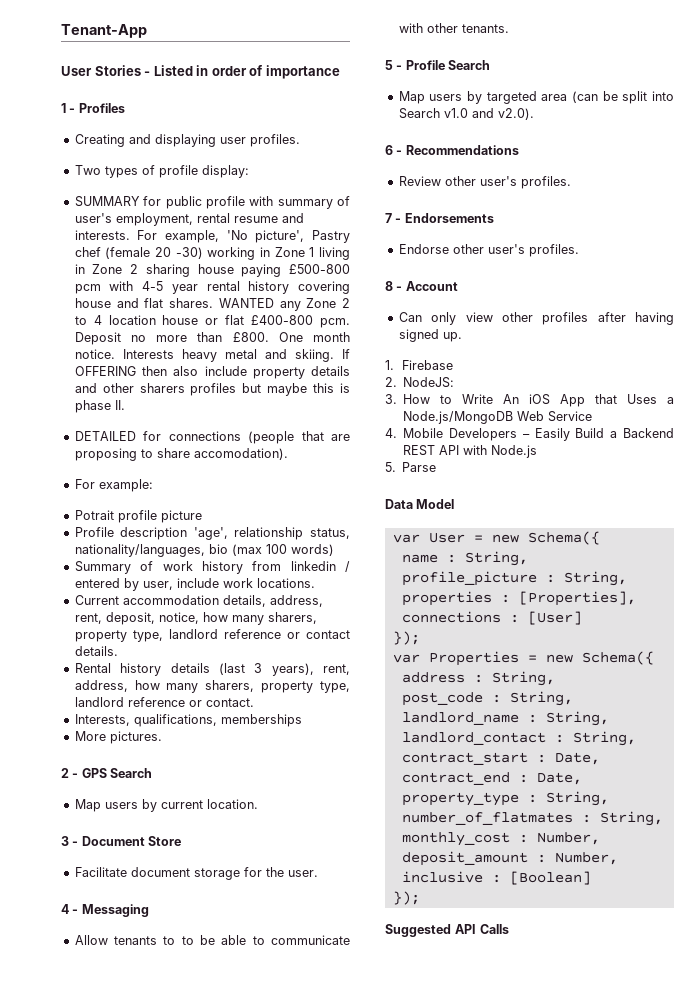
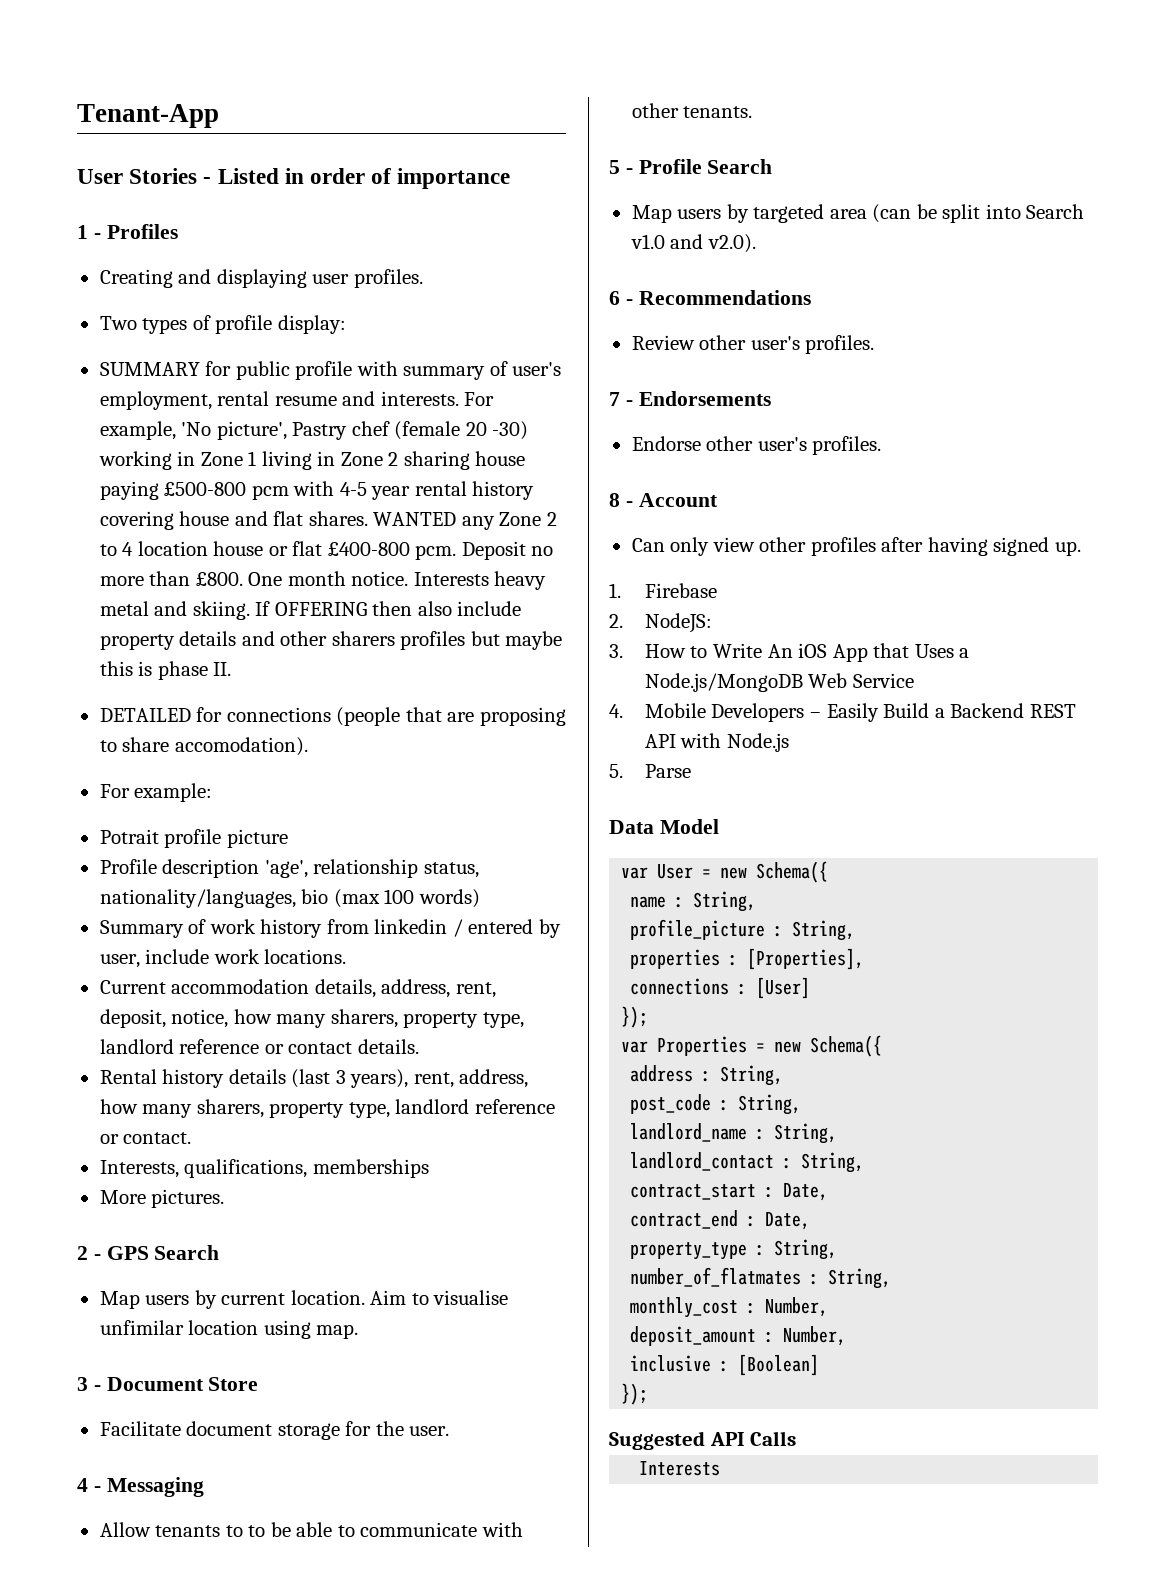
(258, 804) none -> [370,1290,509,1305] [99,1320,359,1339] Aim to visualise unfimilar location using map.
(509, 929) none -> [639,1461,721,1476] // Interests

